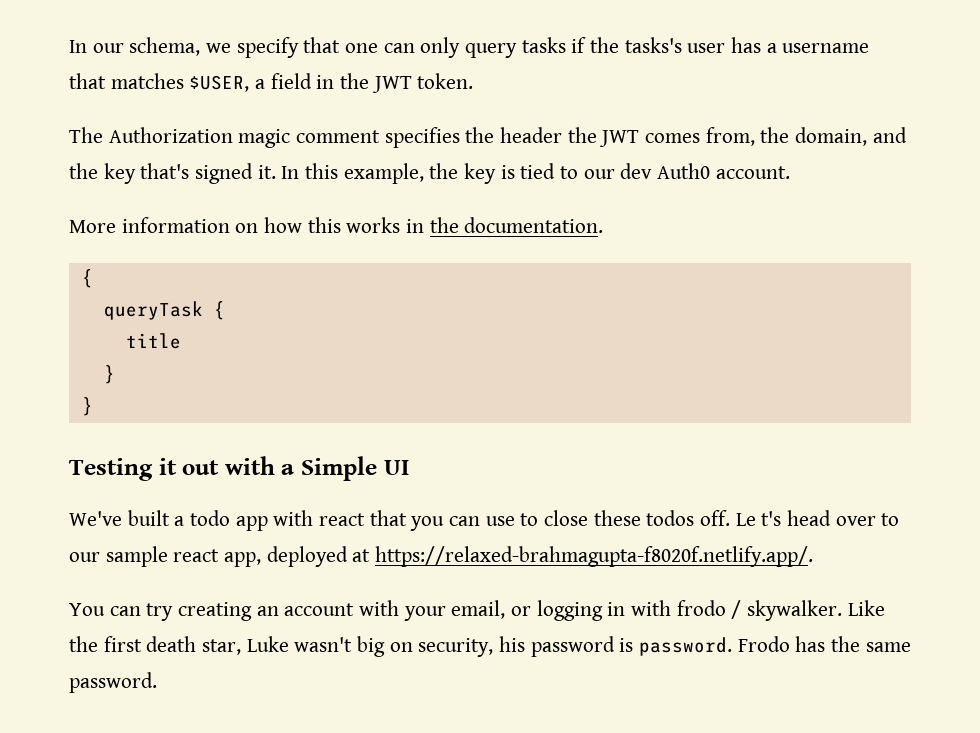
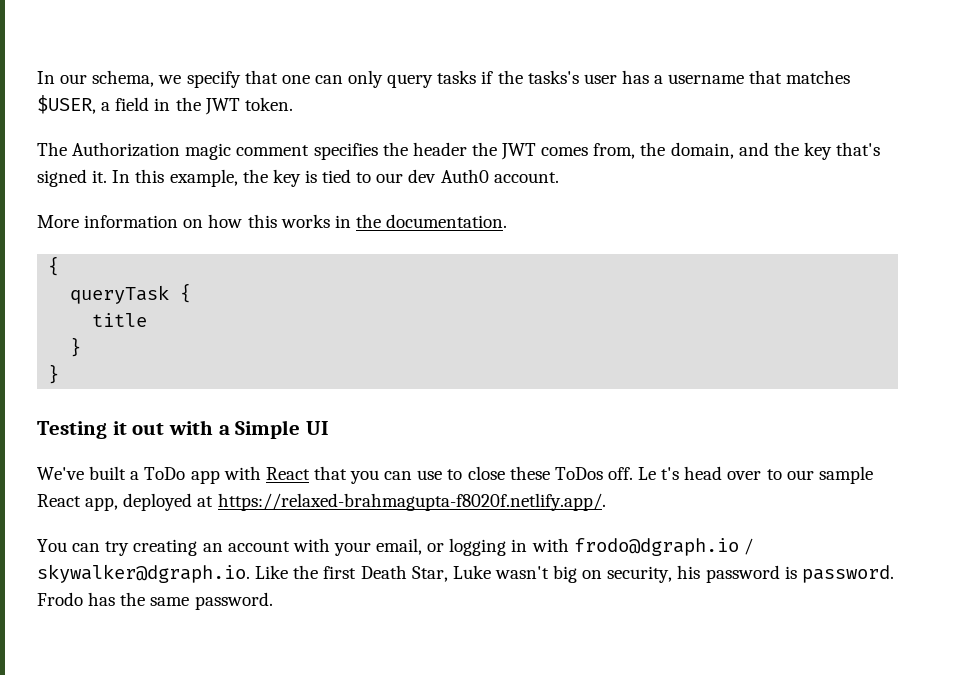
[190,510,231,526] todo -> [144,467,186,480] ToDo
[319,513,366,526] react -> [265,467,310,480] React
[646,510,695,526] todos -> [554,467,603,480] ToDos
[173,549,220,562] react -> [37,494,81,507] React
[676,600,843,621] frodo / skywalker. -> [573,538,753,556] [37,564,250,583] frodo@dgraph.io / skywalker@dgraph.io.
[146,636,242,655] death star, -> [360,565,448,582] Death Star,

